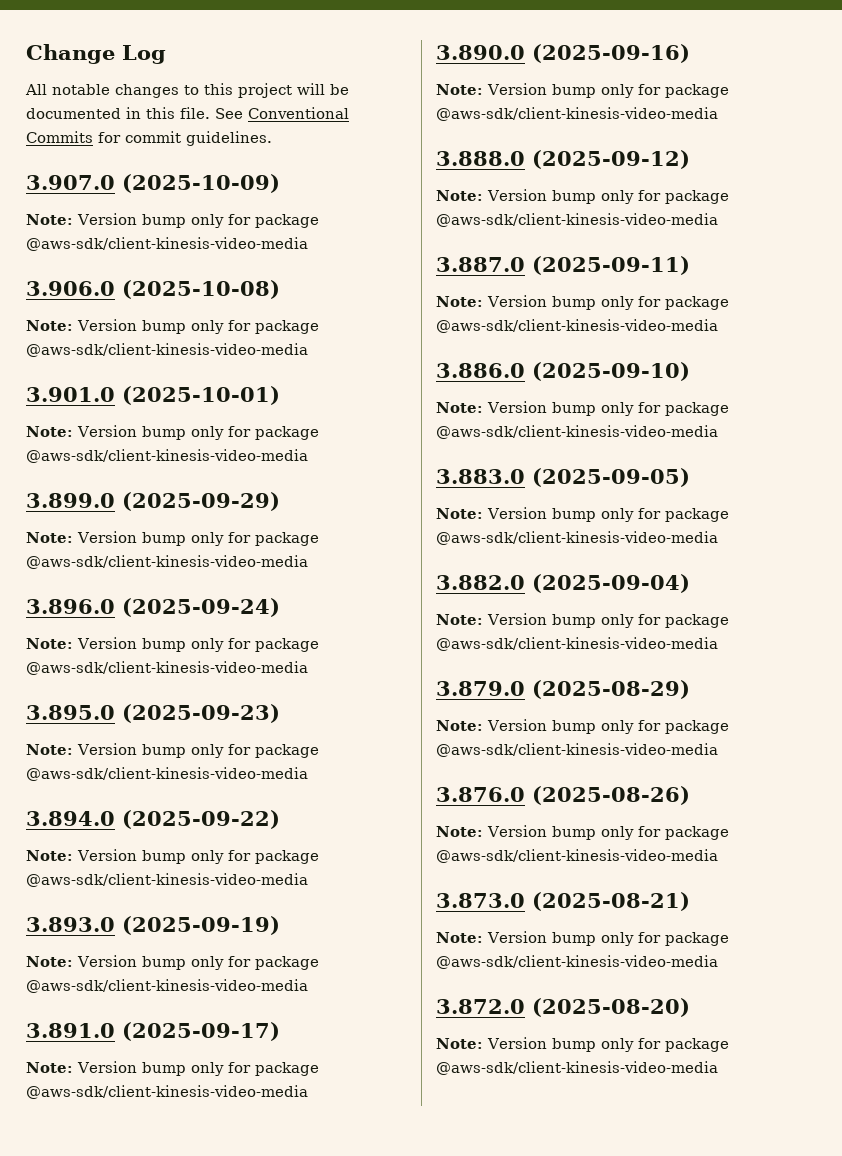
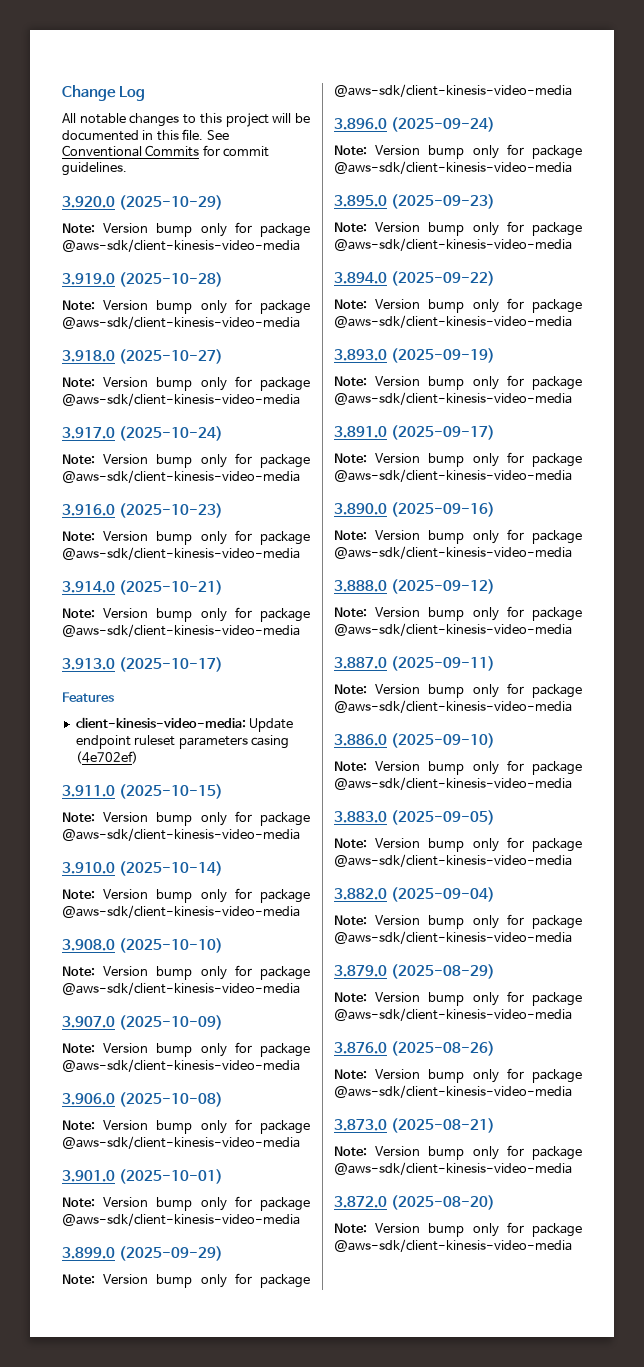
(272, 138) none -> [62,195,223,210] [62,222,310,237] [62,239,300,252] [62,272,223,287] [62,299,310,314] [62,316,300,329] [62,349,223,364] [62,376,310,391] [62,393,300,406] [62,426,223,441] [62,453,310,468] [62,470,300,483] [62,503,223,518] [62,530,310,545] [62,547,300,560] [62,580,223,595] [62,607,310,622] [62,624,300,637] [62,657,223,672] [62,692,114,702] [75,717,294,732] [75,735,289,749] [75,751,138,764] [62,784,223,799] [62,811,310,826] [62,828,300,841] [62,861,223,876] [62,888,310,903] [62,905,300,918] [62,938,223,953] [62,965,310,980] [62,982,300,995] // 3.920.0 (2025-10-29) // Note: Version bump only for package @aws-sdk/client-kinesis-video-media // 3.919.0 (2025-10-28) // Note: Version bump only for package @aws-sdk/client-kinesis-video-media // 3.918.0 (2025-10-27) // Note: Version bump only for package @aws-sdk/client-kinesis-video-media // 3.917.0 (2025-10-24) // Note: Version bump only for package @aws-sdk/client-kinesis-video-media // 3.916.0 (2025-10-23) // Note: Version bump only for package @aws-sdk/client-kinesis-video-media // 3.914.0 (2025-10-21) // Note: Version bump only for package @aws-sdk/client-kinesis-video-media // 3.913.0 (2025-10-17) // Features // client-kinesis-video-media: Update endpoint ruleset parameters casing (4e702ef) // 3.911.0 (2025-10-15) // Note: Version bump only for package @aws-sdk/client-kinesis-video-media // 3.910.0 (2025-10-14) // Note: Version bump only for package @aws-sdk/client-kinesis-video-media // 3.908.0 (2025-10-10) // Note: Version bump only for package @aws-sdk/client-kinesis-video-media

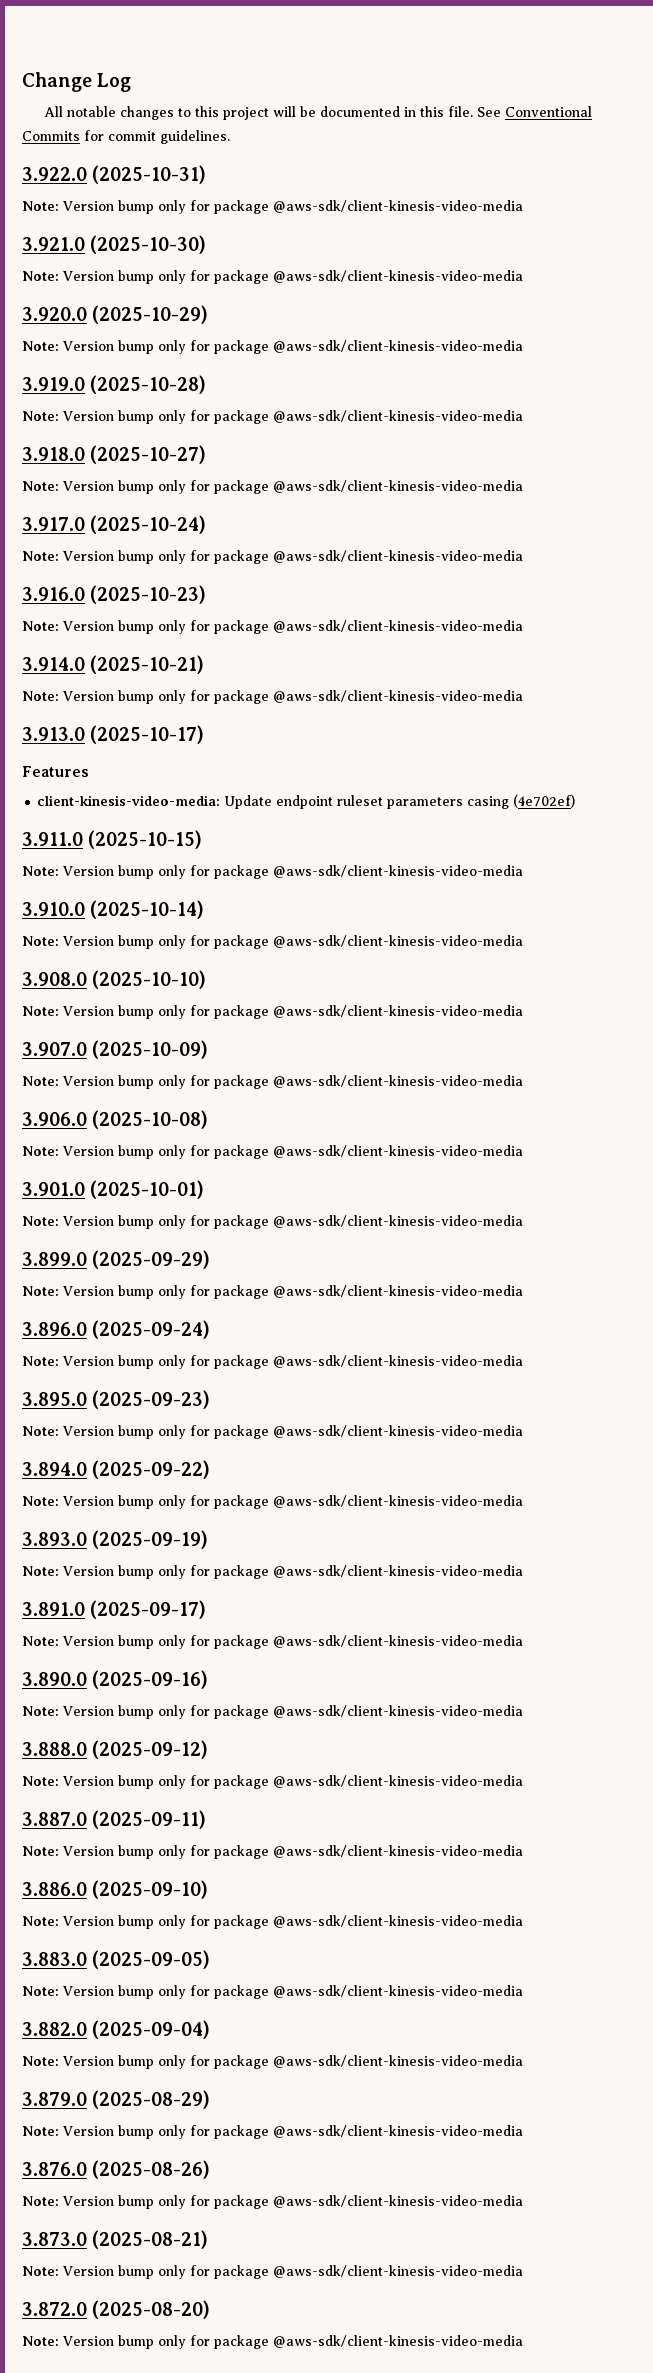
(127, 169) none -> [22,165,207,184] [22,200,523,214] [22,235,207,254] [22,270,523,284] // 3.922.0 (2025-10-31) // Note: Version bump only for package @aws-sdk/client-kinesis-video-media // 3.921.0 (2025-10-30) // Note: Version bump only for package @aws-sdk/client-kinesis-video-media

